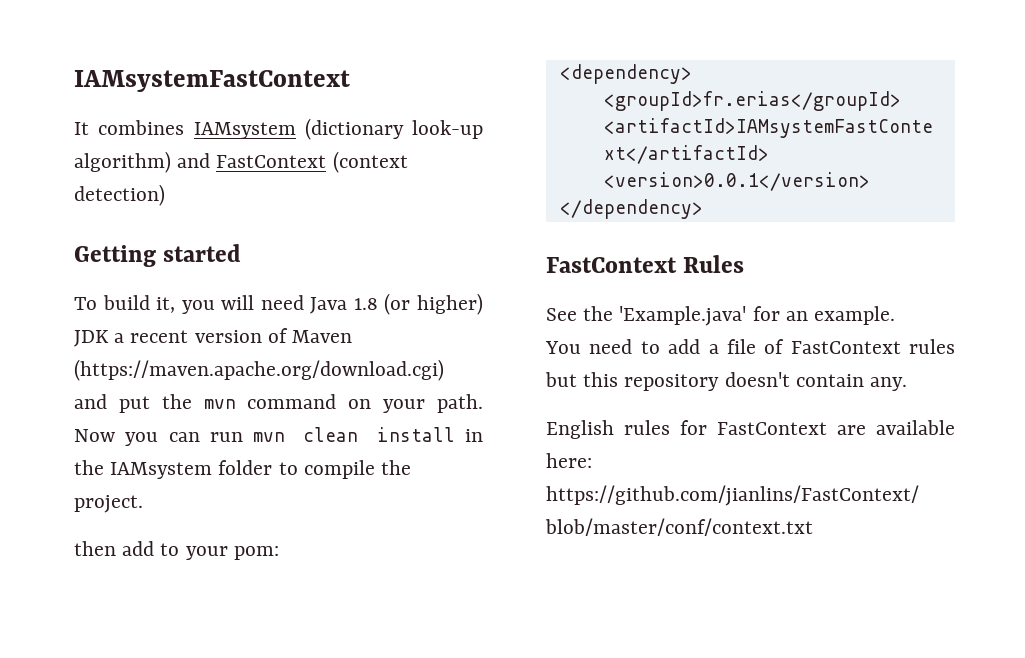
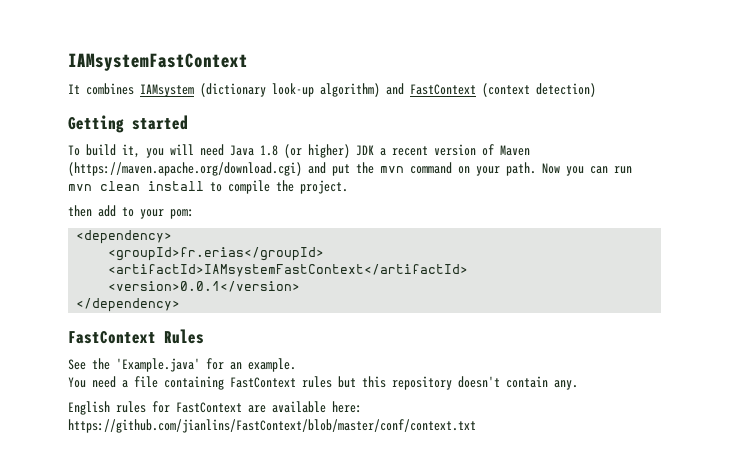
[464,429,483,442] [74,460,273,479] in the IAMsystem folder -> (204, 186) none
[640,339,701,354] to add -> (116, 382) none
[764,339,785,354] of -> [164,376,224,390] containing

